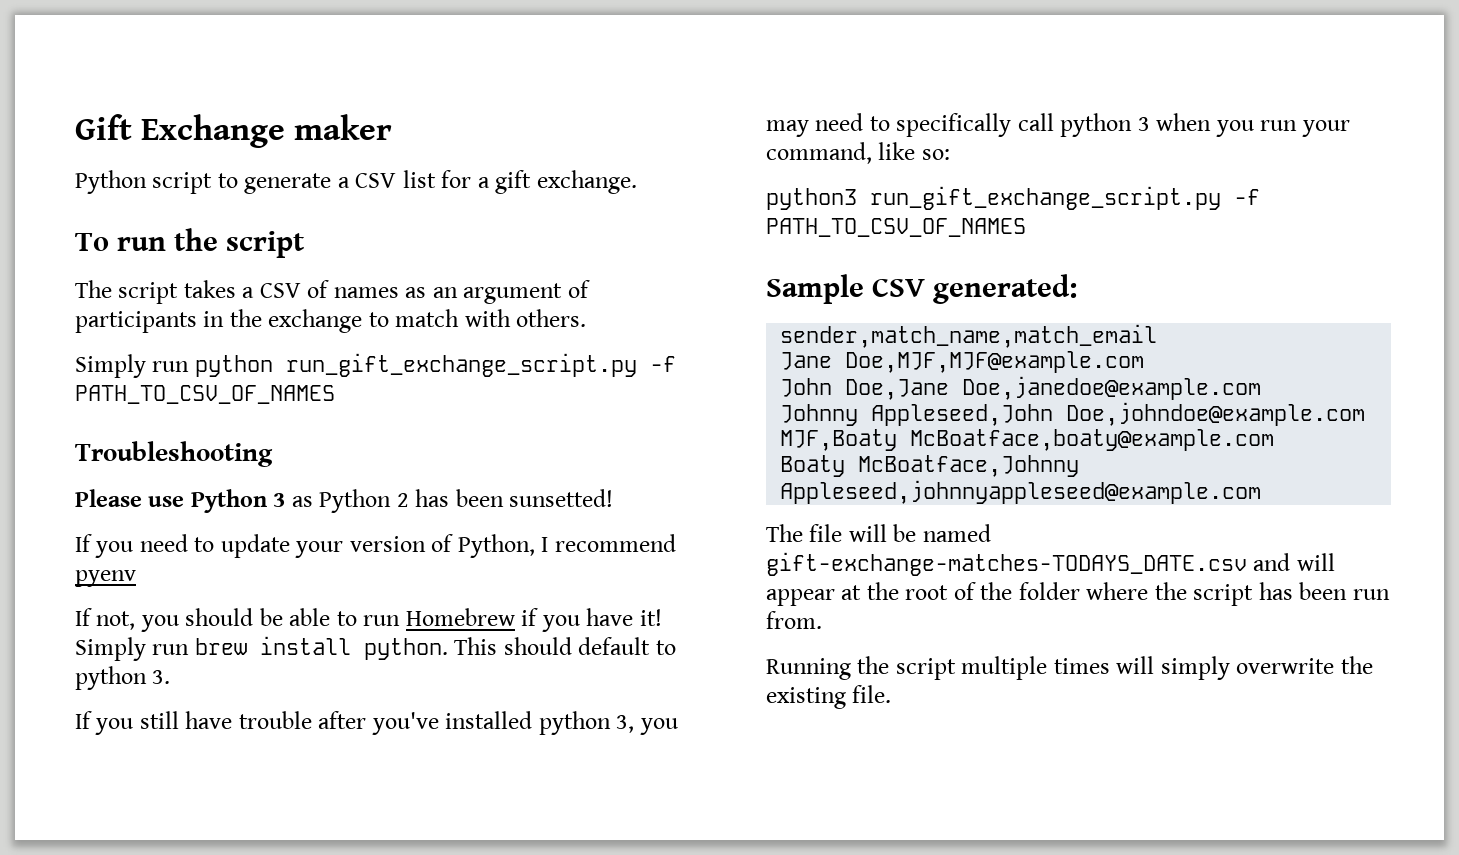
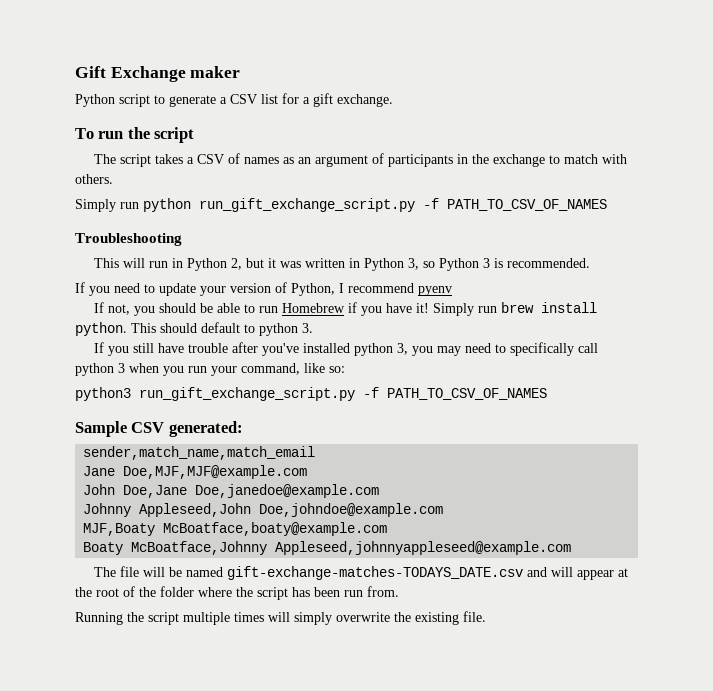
[75,489,614,513] Please use Python 3 as Python 2 has been sunsetted! -> [93,258,590,271] This will run in Python 2, but it was written in Python 3, so Python 3 is recommended.

